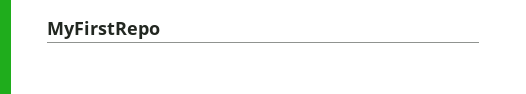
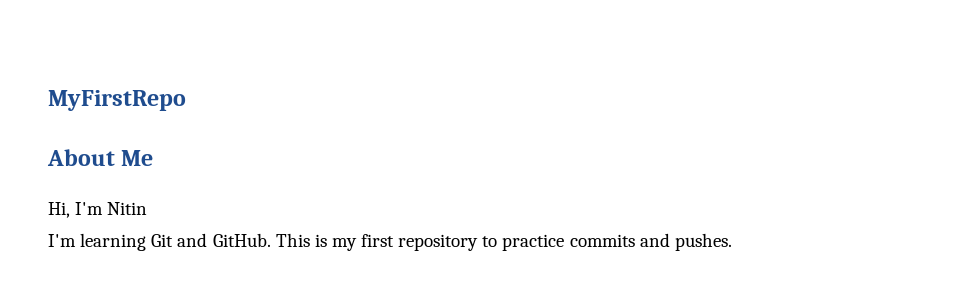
(160, 30) none -> [47,149,154,166] [48,202,148,218] [48,233,732,251] // About Me // Hi, I'm Nitin // I'm learning Git and GitHub. This is my first repository to practice commits and pushes.

